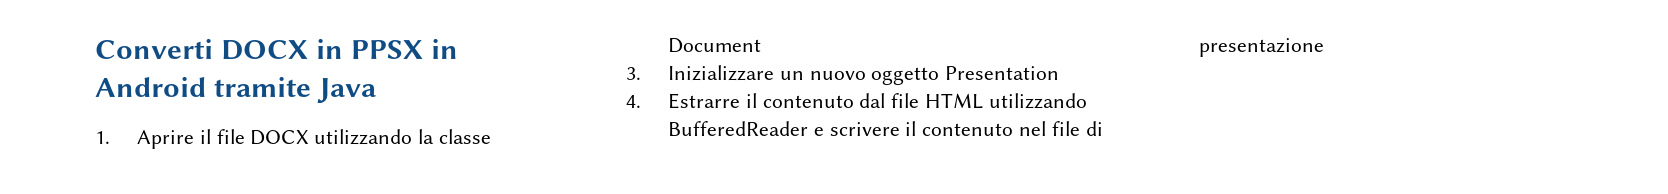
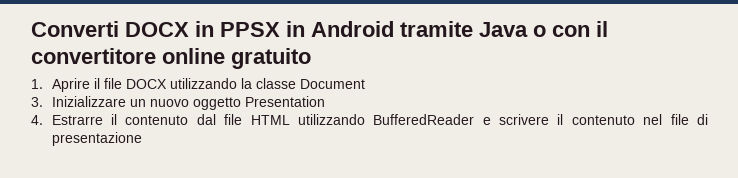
(376, 90) none -> [533,21,608,37] [31,48,311,69] o con il convertitore online gratuito

